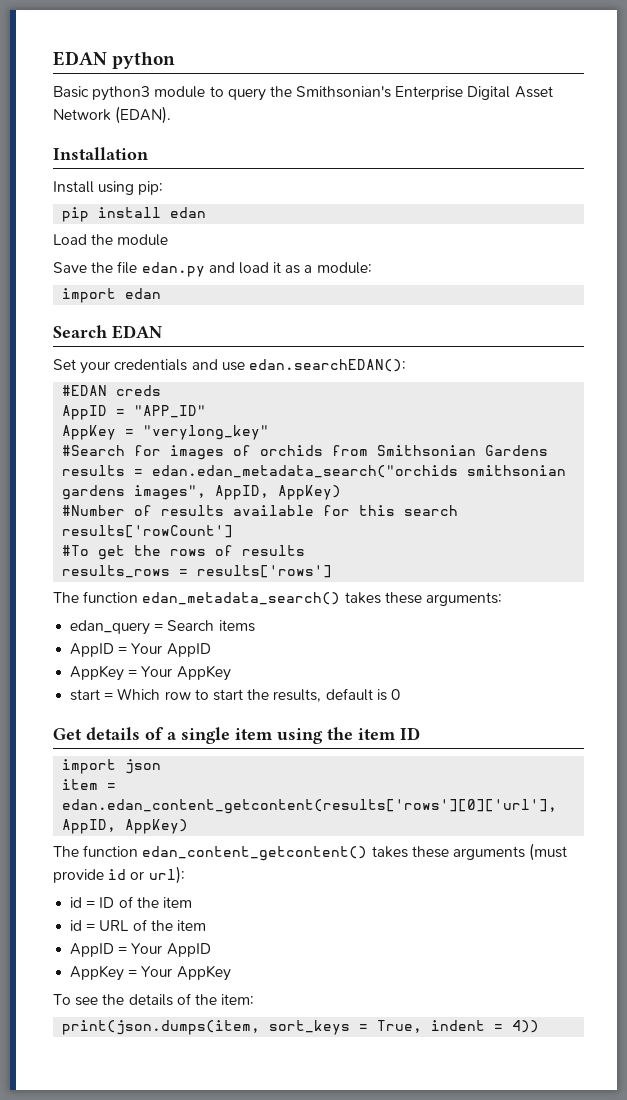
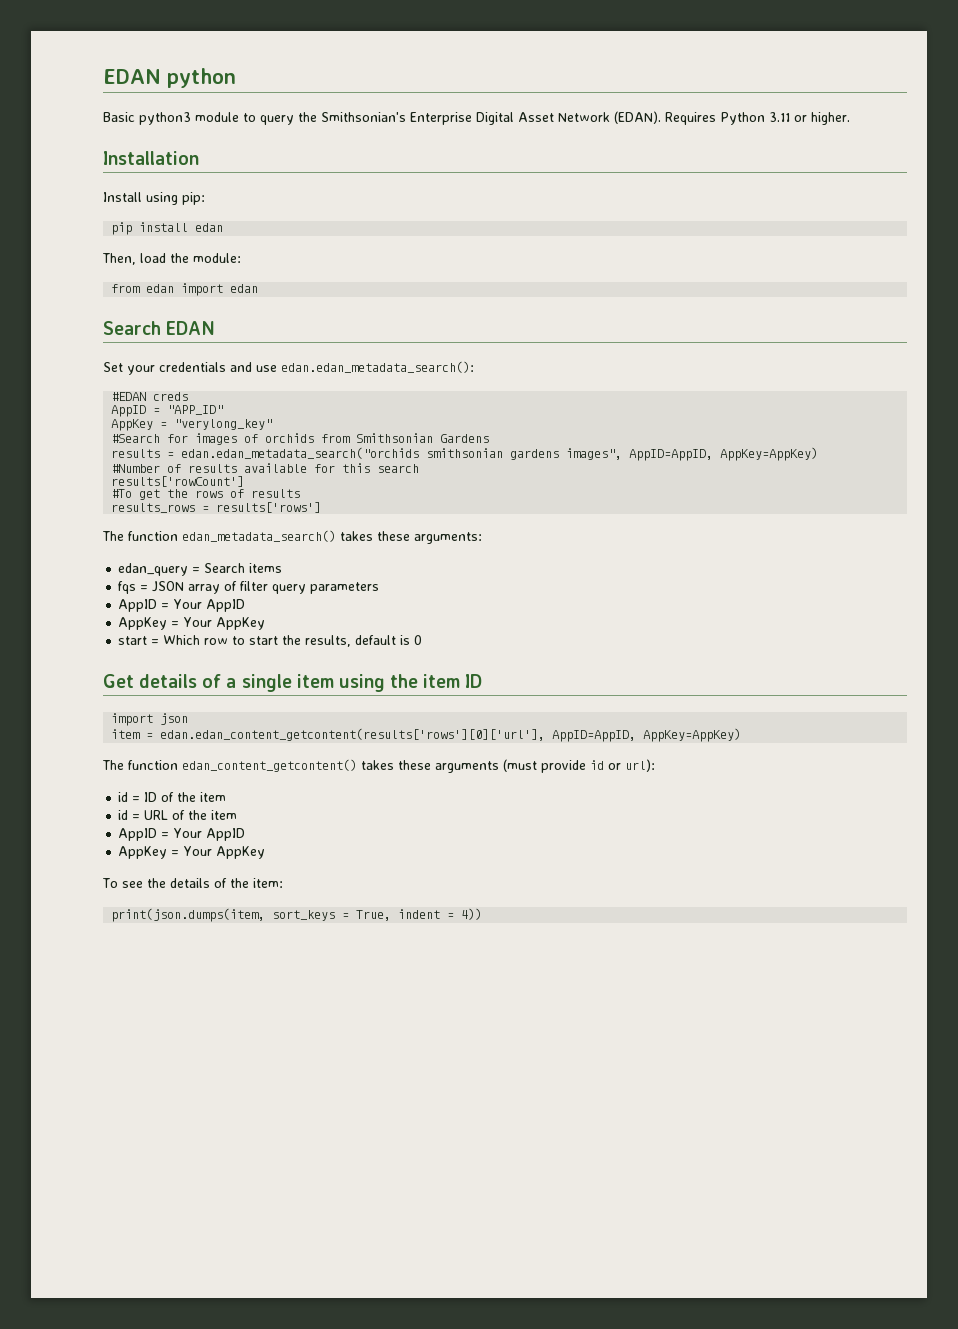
(172, 115) none -> [665,112,850,125] Requires Python 3.11 or higher.
[53,234,169,246] [53,261,313,277] Load the module // Save the file edan.py and load it as a -> [102,253,189,265] Then, load the
(372, 268) none -> [111,284,175,293] from edan
[248,359,406,372] edan.searchEDAN(): -> [281,361,474,373] edan.edan_metadata_search():
[215,485,342,500] AppID, AppKey) -> [629,447,819,461] AppID=AppID, AppKey=AppKey)
(255, 626) none -> [118,581,380,594] // fqs = JSON array of filter query parameters
[62,819,189,834] AppID, AppKey) -> [552,728,742,742] AppID=AppID, AppKey=AppKey)

